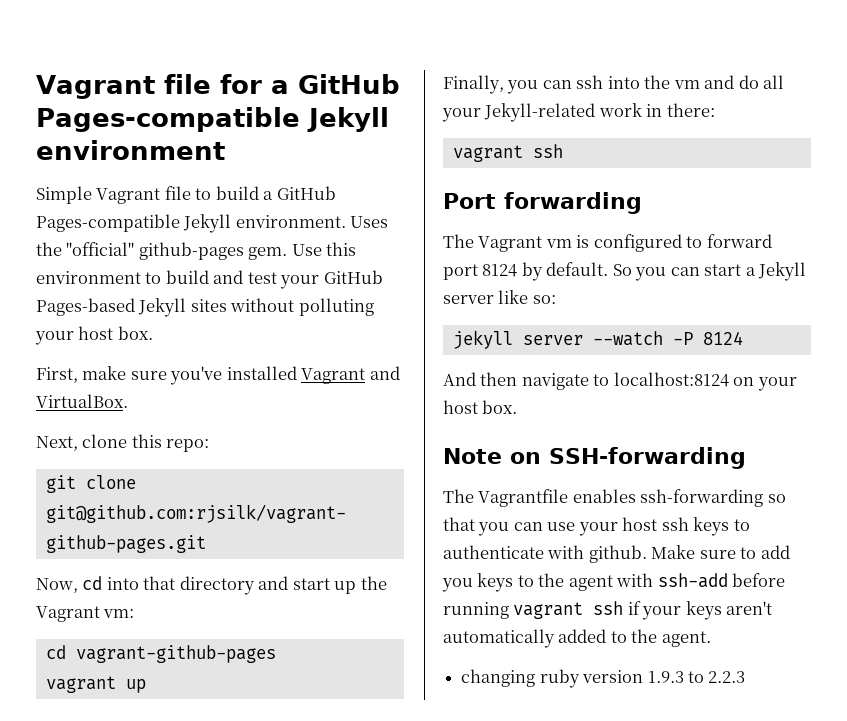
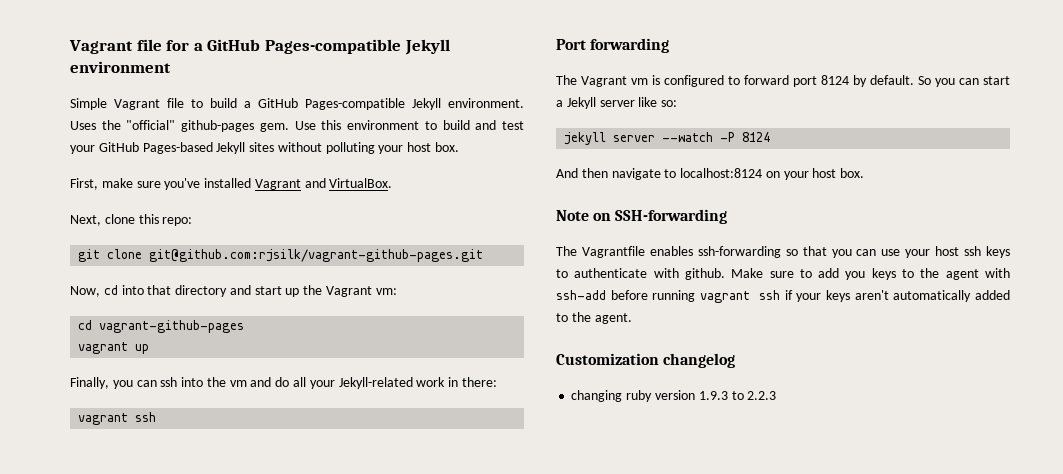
(711, 639) none -> [556,353,736,368] // Customization changelog

